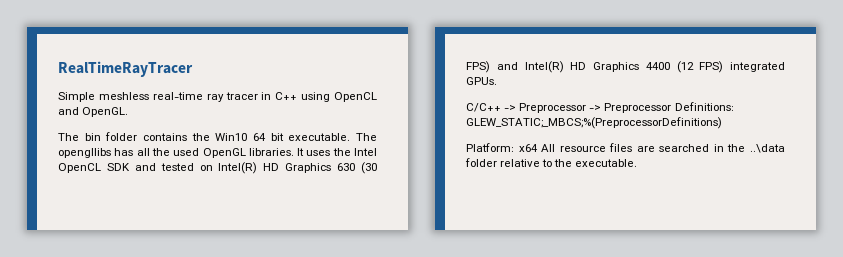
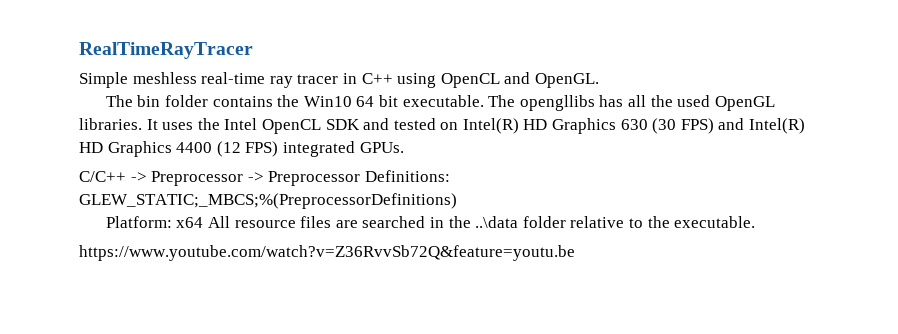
(638, 163) none -> [79,245,575,261] // https://www.youtube.com/watch?v=Z36RvvSb72Q&feature=youtu.be

